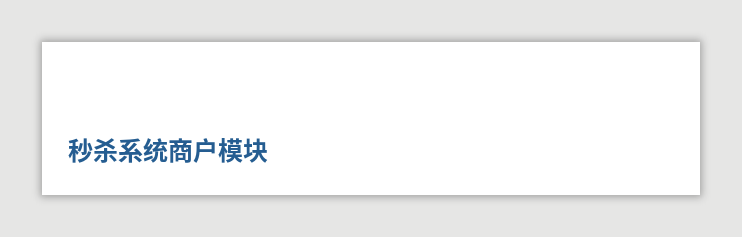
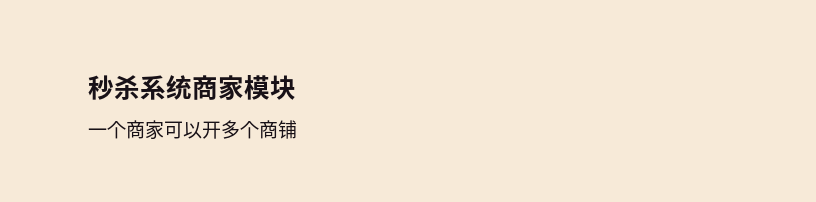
[193,138,218,163] 户 -> [218,75,244,100] 家
(268, 150) none -> [88,120,297,140] // 一个商家可以开多个商铺

